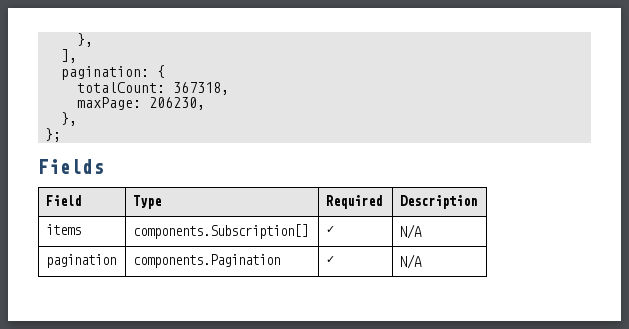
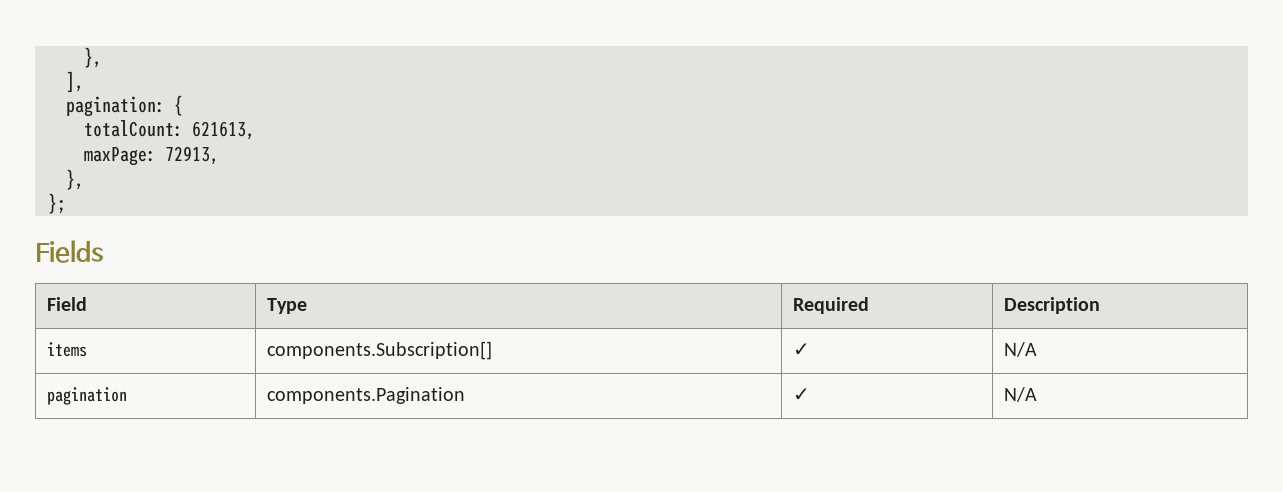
[173,82,230,95] 367318, -> [191,121,255,140] 621613,
[149,97,206,110] 206230, -> [164,146,219,165] 72913,

